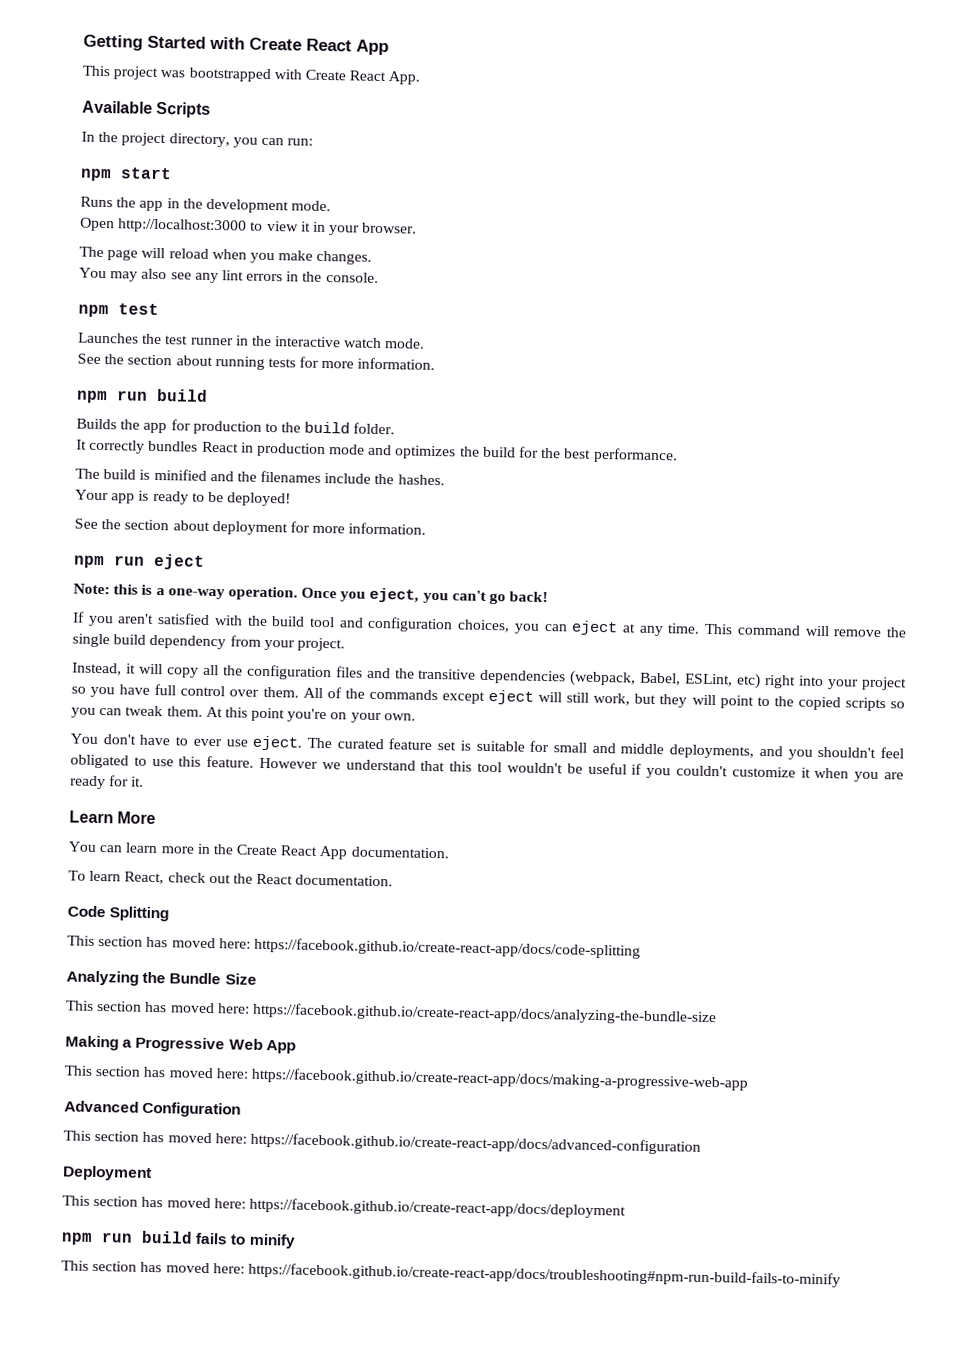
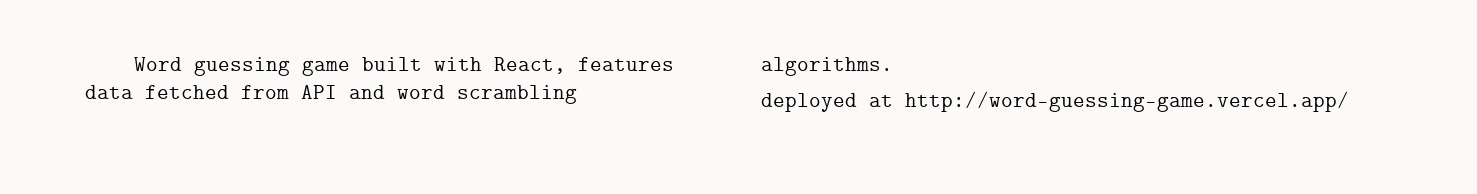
[83,34,389,56] [82,65,421,85] [82,100,212,118] [81,131,314,148] [80,167,172,182] [80,196,332,214] [80,217,418,236] [79,246,373,265] [79,267,379,284] [78,303,159,318] [78,332,426,349] [77,353,436,370] [76,388,208,404] [76,418,396,435] [76,439,678,464] [75,468,445,486] [75,489,292,507] [74,518,427,536] [73,553,205,570] [73,583,549,605] [72,611,907,638] [72,633,345,652] [72,662,907,691] [71,684,906,712] [71,705,416,724] [70,733,904,760] [70,754,905,783] [70,775,145,790] [69,810,157,825] [68,841,449,860] [68,870,394,887] [67,905,170,922] [67,935,641,959] [66,970,257,986] [66,1000,717,1026] [65,1035,296,1054] [64,1065,748,1091] [64,1100,242,1118] [63,1130,701,1155] [62,1165,152,1182] [62,1195,626,1219] [61,1230,296,1249] [61,1260,841,1288] Getting Started with Create React App // This project was bootstrapped with Create React App. // Available Scripts // In the project directory, you can run: // npm start // Runs the app in the development mode. // Open http://localhost:3000 to view it in your browser. // The page will reload when you make changes. // You may also see any lint errors in the console. // npm test // Launches the test runner in the interactive watch mode. // See the section about running tests for more information. // npm run build // Builds the app for production to the build folder. // It correctly bundles React in production mode and optimizes the build for the best performance. // The build is minified and the filenames include the hashes. // Your app is ready to be deployed! // See the section about deployment for more information. // npm run eject // Note: this is a one-way operation. Once you eject, you can't go back! // If you aren't satisfied with the build tool and configuration choices, you can eject at any time. This command will remove the single build dependency from your project. // Instead, it will copy all the configuration files and the transitive dependencies (webpack, Babel, ESLint, etc) right into your project so you have full control over them. All of the commands except eject will still work, but they will point to the copied scripts so you can tweak them. At this point you're on your own. // You don't have to ever use eject. The curated feature set is suitable for small and middle deployments, and you shouldn't feel obligated to use this feature. However we understand that this tool wouldn't be useful if you couldn't customize it when you are ready for it. // Learn More // You can learn more in the Create React App documentation. // To learn React, check out the React documentation. // Code Splitting // This section has moved here: https://facebook.github.io/create-react-app/docs/code-splitting // Analyzing the Bundle Size // This section has moved here: https://facebook.github.io/create-react-app/docs/analyzing-the-bundle-size // Making a Progressive Web App // This section has moved here: https://facebook.github.io/create-react-app/docs/making-a-progressive-web-app // Advanced Configuration // This section has moved here: https://facebook.github.io/create-react-app/docs/advanced-configuration // Deployment // This section has moved here: https://facebook.github.io/create-react-app/docs/deployment // npm run build fails to minify // This section has moved here: https://facebook.github.io/create-react-app/docs/troubleshooting#npm-run-build-fails-to-minify -> [134,57,675,76] [85,85,577,104] [761,57,893,76] [761,91,1349,112] Word guessing game built with React, features data fetched from API and word scrambling algorithms. // deployed at http://word-guessing-game.vercel.app/

